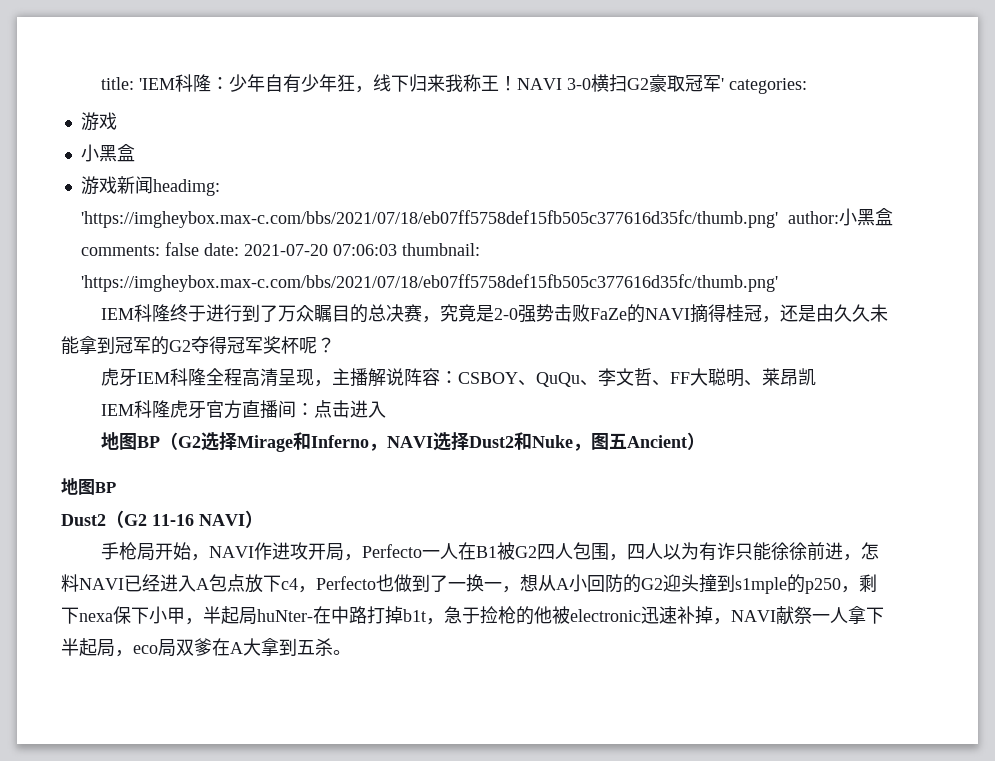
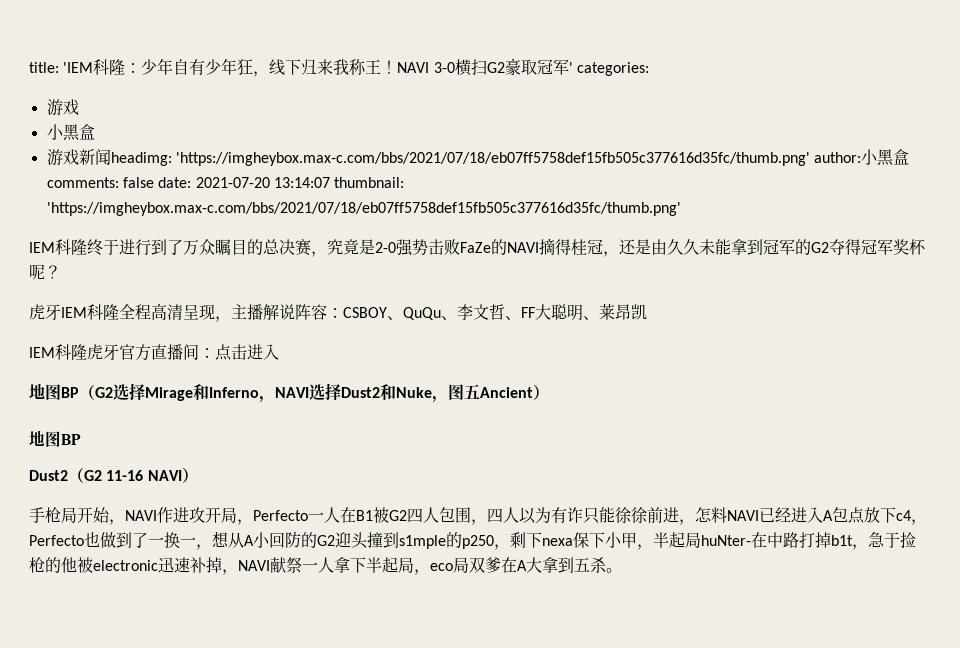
[332,244,397,256] 07:06:03 -> [273,177,330,188] 13:14:07

